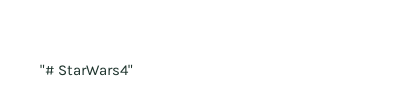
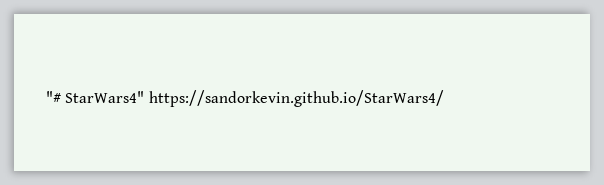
(134, 70) none -> [148,90,444,107] https://sandorkevin.github.io/StarWars4/

